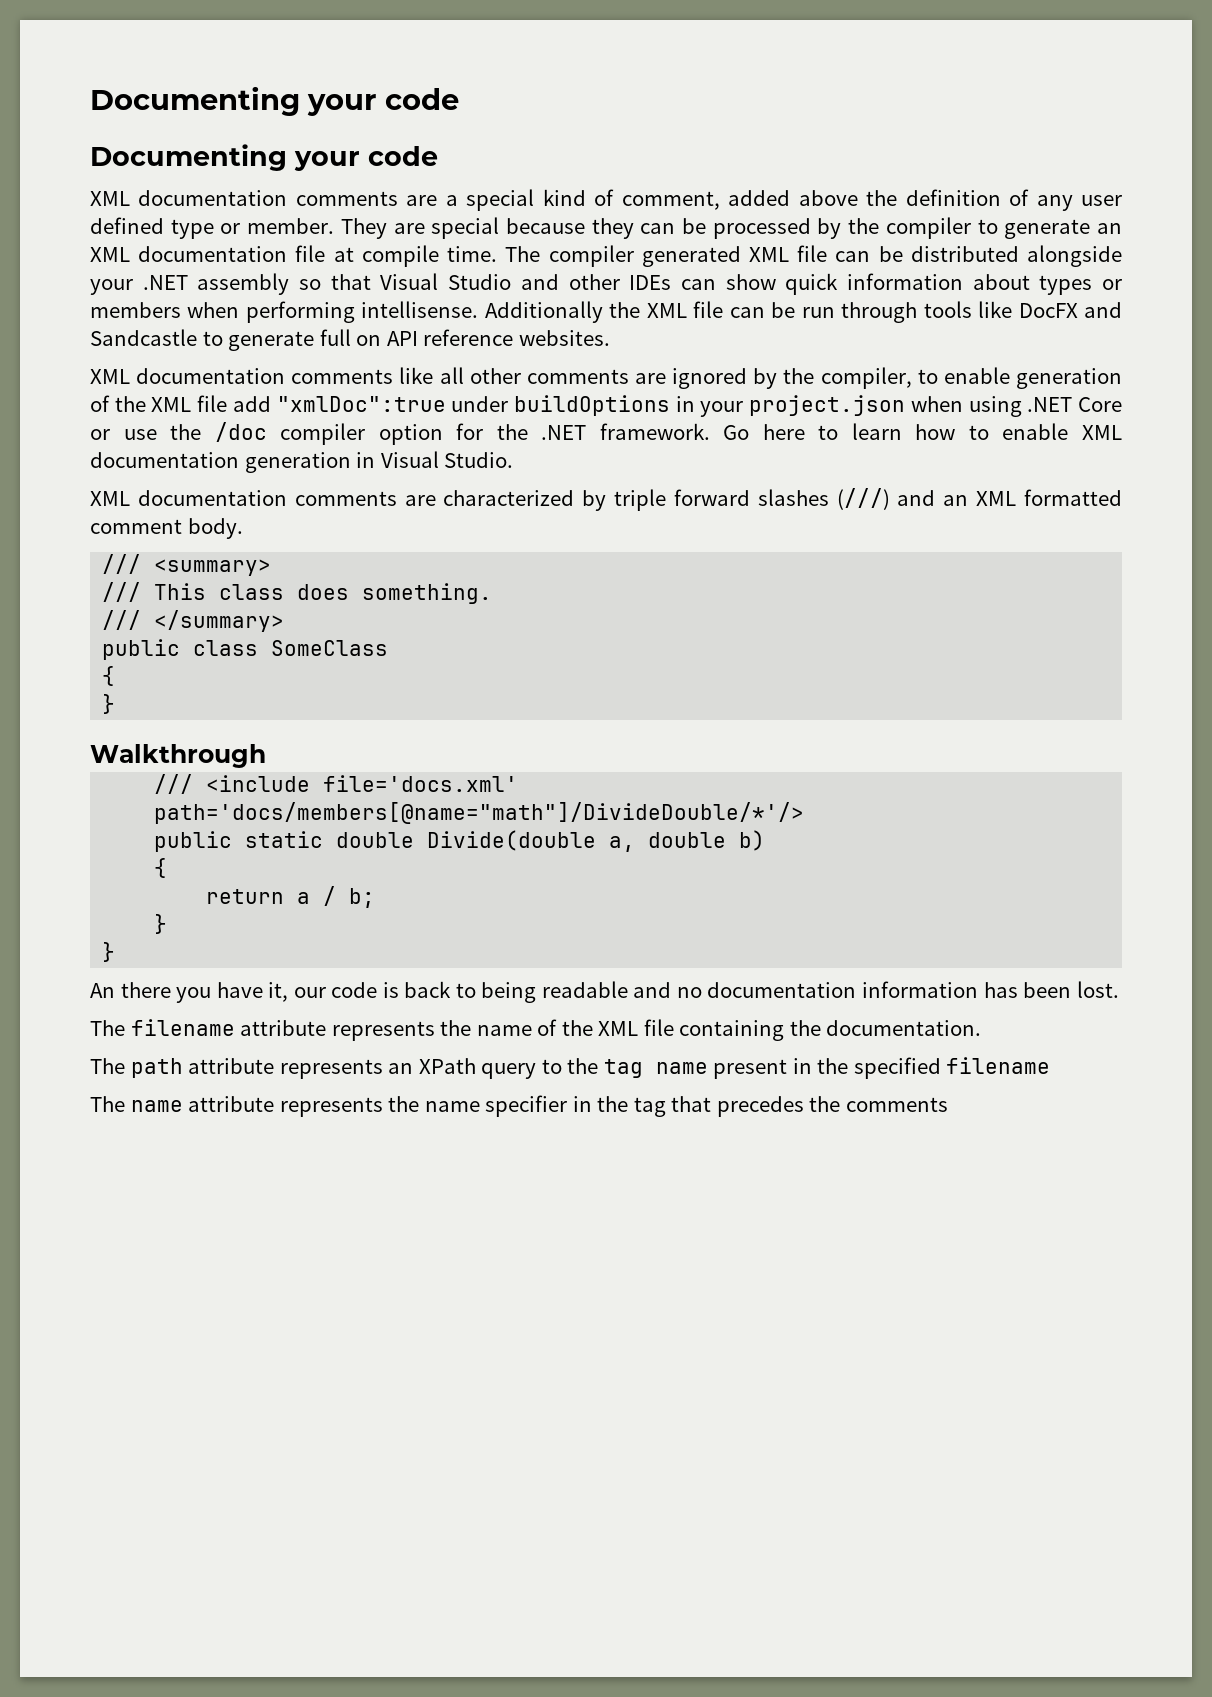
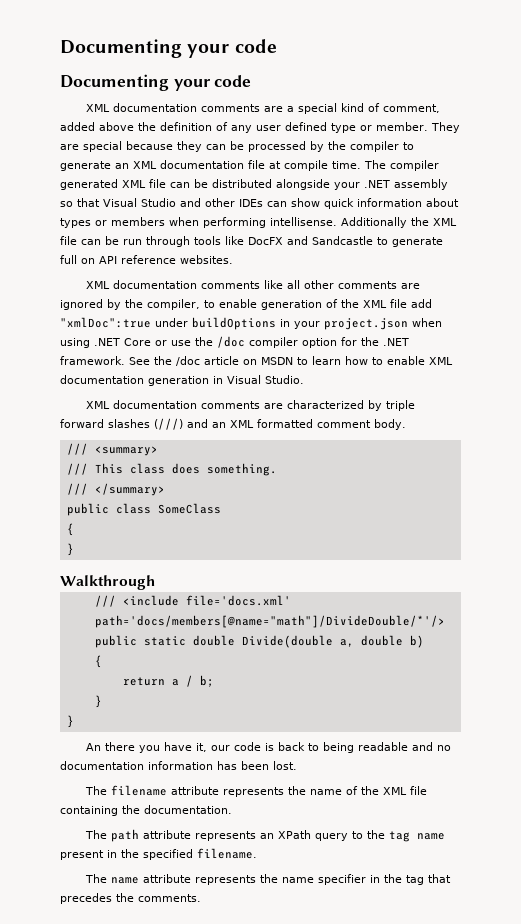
[723,424,805,440] Go here -> [129,356,293,366] See the /doc article on MSDN
[946,1057,1051,1074] filename -> [197,848,257,859] filename.
[845,1097,948,1112] comments -> [138,894,201,902] comments.

